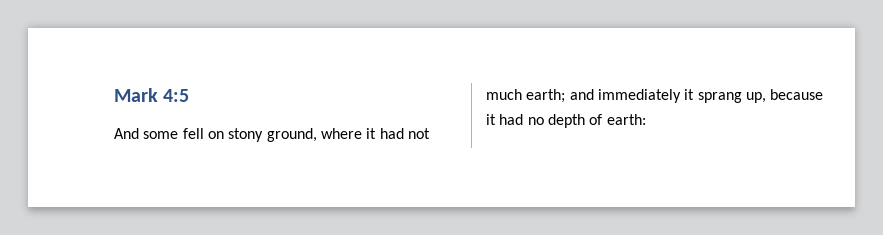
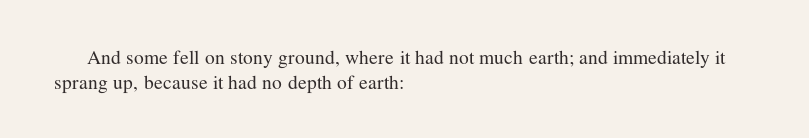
[114,88,190,102] Mark 4:5 // -> (86, 57) none

